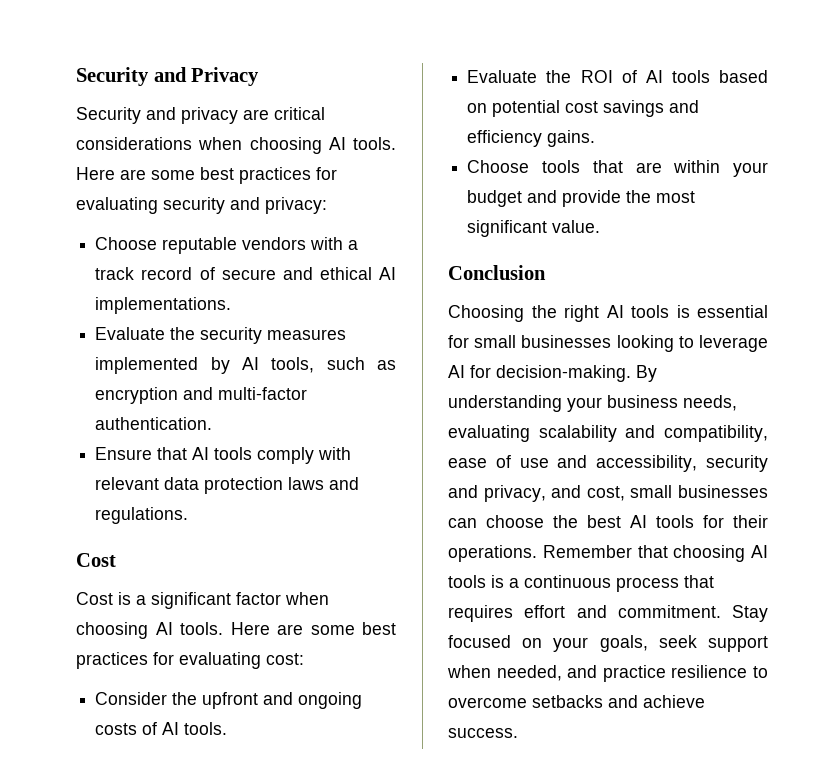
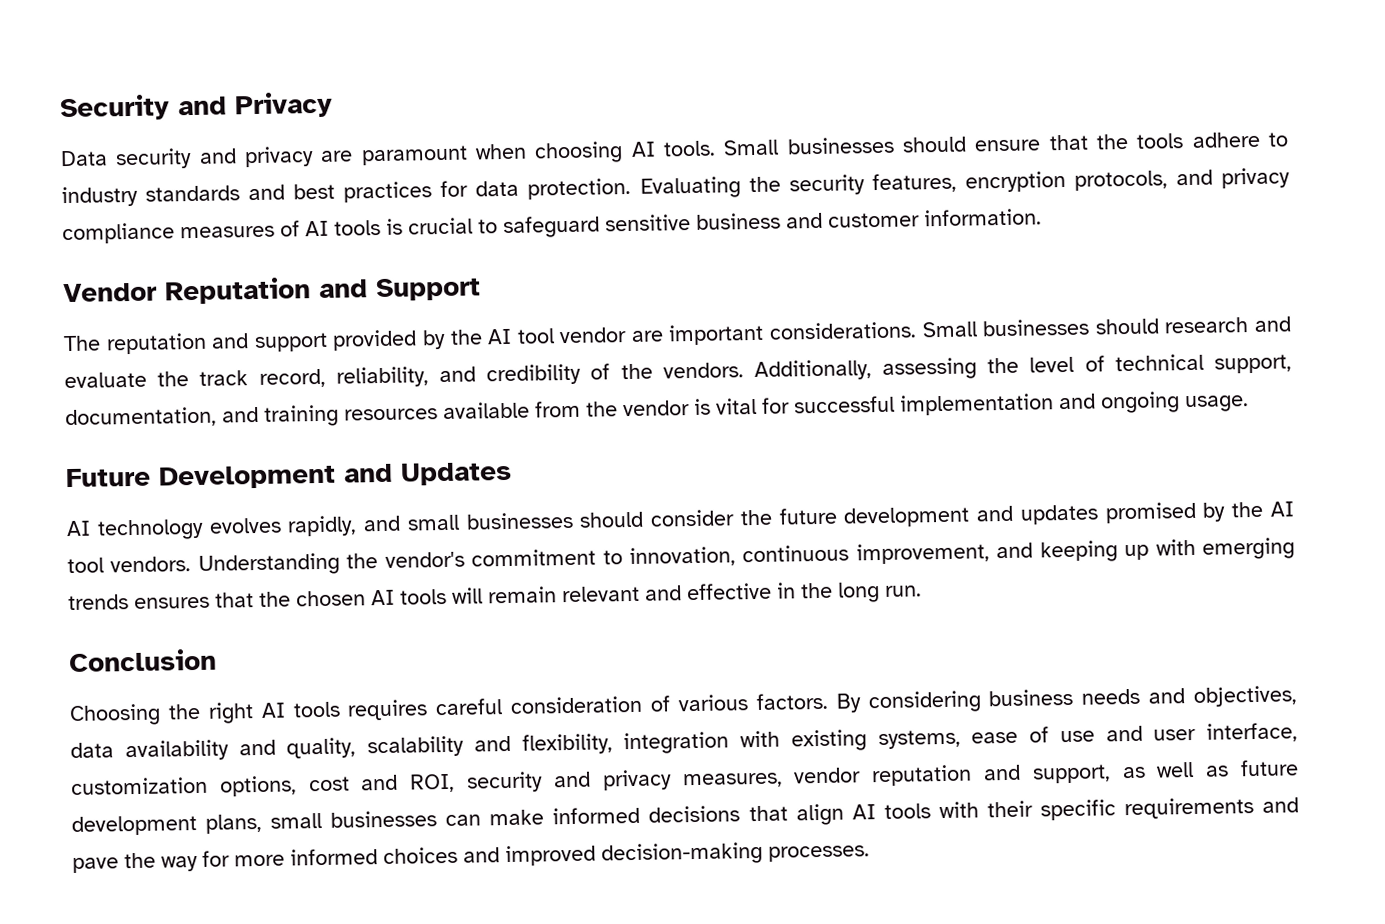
[76,107,141,124] Security -> [60,147,193,170] Data security
[274,107,325,120] [76,137,396,154] [76,167,337,184] [76,197,327,214] [95,237,359,254] [95,267,396,280] [95,297,232,314] [95,327,347,344] [95,357,396,374] [95,387,308,404] [95,417,213,430] [95,447,352,464] [95,477,360,494] [95,507,189,524] [76,553,116,567] [76,592,329,609] [76,622,396,639] [76,652,304,669] [95,692,363,709] [95,722,228,735] [467,70,768,83] [467,100,700,117] [467,130,596,147] [467,160,768,177] [467,190,696,207] [467,220,601,237] critical considerations when choosing AI tools. Here are some best practices for evaluating security and privacy: // Choose reputable vendors with a track record of secure and ethical AI implementations. // Evaluate the security measures implemented by AI tools, such as encryption and multi-factor authentication. // Ensure that AI tools comply with relevant data protection laws and regulations. // Cost // Cost is a significant factor when choosing AI tools. Here are some best practices for evaluating cost: // Consider the upfront and ongoing costs of AI tools. // Evaluate the ROI of AI tools based on potential cost savings and efficiency gains. // Choose tools that are within your budget and provide the most significant value. -> [360,131,1289,166] [61,167,1291,208] [62,208,1042,245] [63,277,481,305] [63,316,1291,355] [64,353,1292,389] [65,391,1249,429] [66,461,512,490] [66,501,1294,541] [67,537,1295,576] [68,582,922,611] paramount when choosing AI tools. Small businesses should ensure that the tools adhere to industry standards and best practices for data protection. Evaluating the security features, encryption protocols, and privacy compliance measures of AI tools is crucial to safeguard sensitive business and customer information. // Vendor Reputation and Support // The reputation and support provided by the AI tool vendor are important considerations. Small businesses should research and evaluate the track record, reliability, and credibility of the vendors. Additionally, assessing the level of technical support, documentation, and training resources available from the vendor is vital for successful implementation and ongoing usage. // Future Development and Updates // AI technology evolves rapidly, and small businesses should consider the future development and updates promised by the AI tool vendors. Understanding the vendor's commitment to innovation, continuous improvement, and keeping up with emerging trends ensures that the chosen AI tools will remain relevant and effective in the long run.
[676,305,768,318] [448,335,768,352] [448,365,657,382] [448,395,737,412] [448,425,768,442] [448,455,768,472] [448,485,768,502] [448,515,768,528] [448,545,768,562] [448,575,714,592] [448,605,768,622] [448,635,768,652] [447,665,768,682] [448,695,705,708] [448,728,518,738] is essential for small businesses looking to leverage AI for decision-making. By understanding your business needs, evaluating scalability and compatibility, ease of use and accessibility, security and privacy, and cost, small businesses can choose the best AI tools for their operations. Remember that choosing AI tools is a continuous process that requires effort and commitment. Stay focused on your goals, seek support when needed, and practice resilience to overcome setbacks and achieve success. -> [347,685,1297,721] [70,722,1298,762] [71,759,1299,797] [71,797,1299,837] [72,841,870,874] requires careful consideration of various factors. By considering business needs and objectives, data availability and quality, scalability and flexibility, integration with existing systems, ease of use and user interface, customization options, cost and ROI, security and privacy measures, vendor reputation and support, as well as future development plans, small businesses can make informed decisions that align AI tools with their specific requirements and pave the way for more informed choices and improved decision-making processes.

